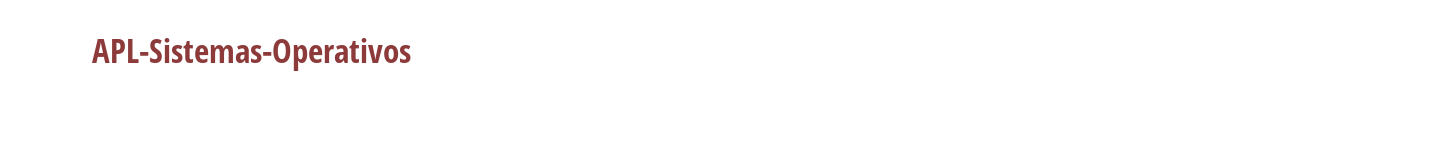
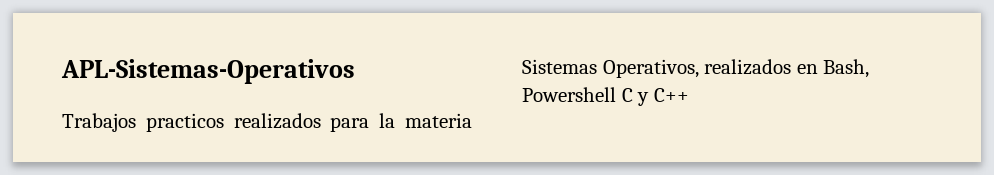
(411, 54) none -> [62,113,473,132] [522,59,870,78] [522,87,689,106] // Trabajos practicos realizados para la materia Sistemas Operativos, realizados en Bash, Powershell C y C++

